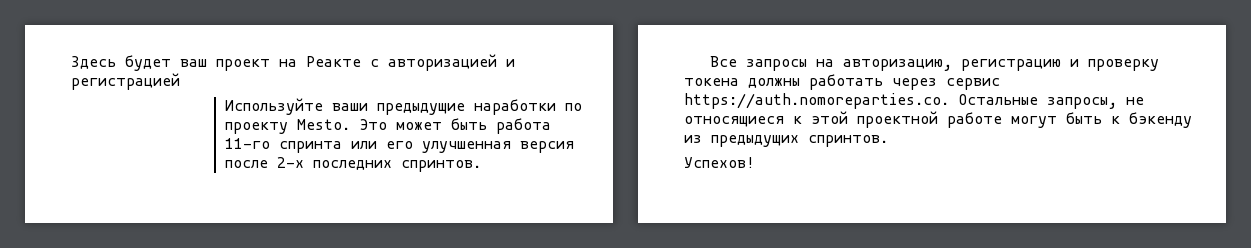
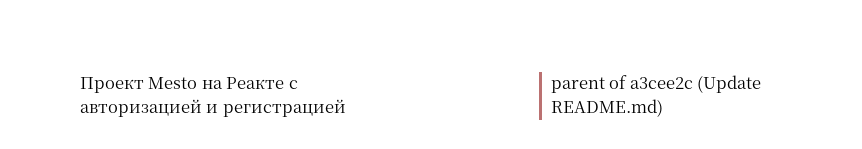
[71,55,270,71] Здесь будет ваш проект -> [80,77,198,93] Проект Mesto
[225,98,583,115] [225,118,552,134] [225,138,575,153] [225,157,482,172] [709,56,1159,71] [684,74,1000,90] [684,93,1144,109] [684,111,1192,128] [684,135,888,147] [684,157,755,168] Используйте ваши предыдущие наработки по проекту Mesto. Это может быть работа 11-го спринта или его улучшенная версия после 2-х последних спринтов. // Все запросы на авторизацию, регистрацию и проверку токена должны работать через сервис https://auth.nomoreparties.co. Остальные запросы, не относящиеся к этой проектной работе могут быть к бэкенду из предыдущих спринтов. // Успехов! -> [551,75,762,93] [551,99,663,117] parent of a3cee2c (Update README.md)

